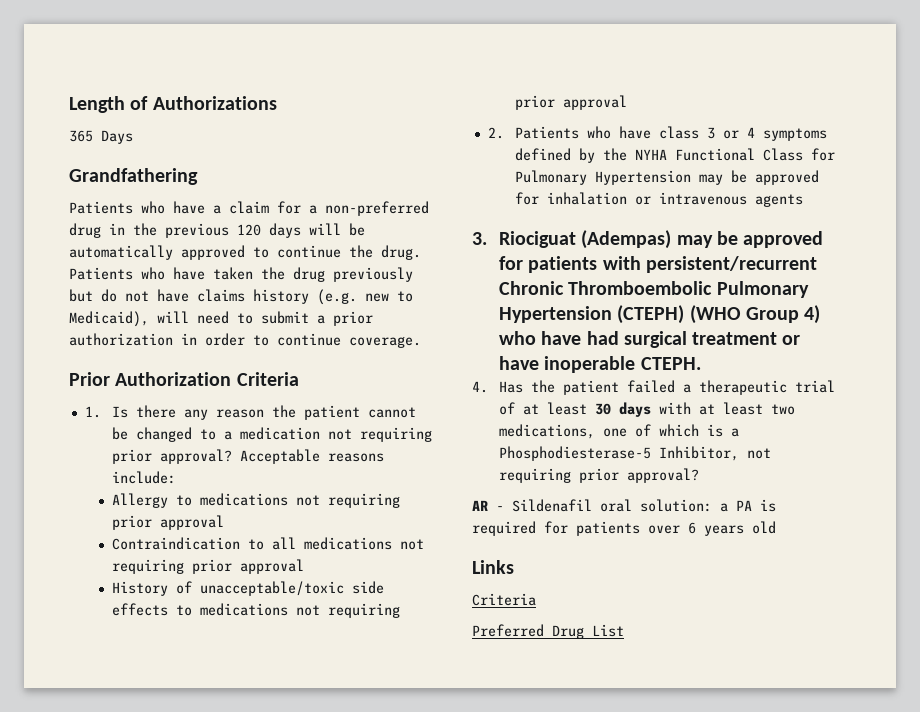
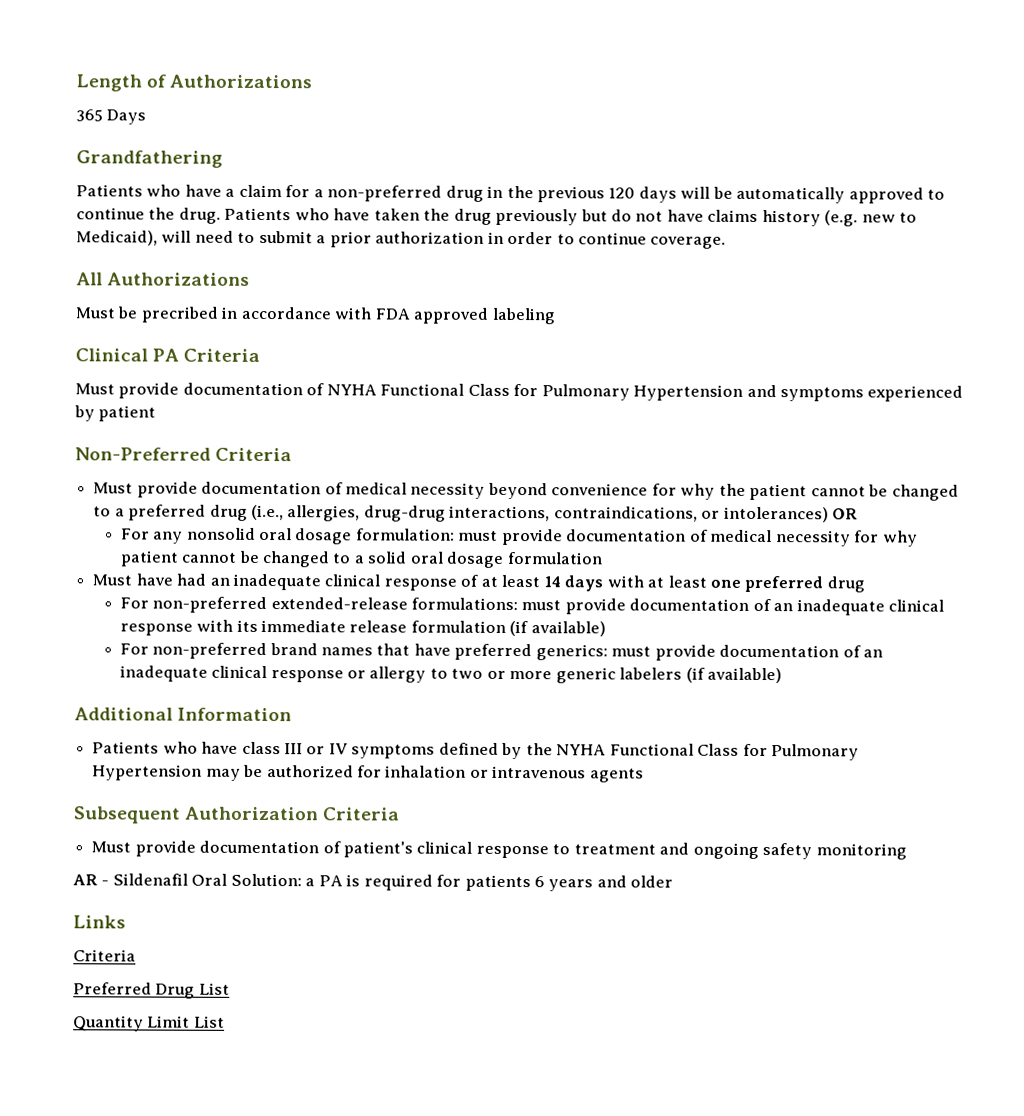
[69,372,299,386] [84,405,265,420] Prior Authorization Criteria // 1. Is there any reason -> [76,272,251,286] [75,306,556,325] [75,348,261,362] [75,382,964,402] [74,405,157,422] [75,447,293,462] [93,481,716,500] All Authorizations // Must be precribed in accordance with FDA approved labeling // Clinical PA Criteria // Must provide documentation of NYHA Functional Class for Pulmonary Hypertension and symptoms experienced by patient // Non-Preferred Criteria // Must provide documentation of medical necessity beyond convenience for why
[240,427,433,442] [112,449,385,464] [112,471,177,484] [112,493,401,508] [112,515,225,530] [112,537,425,550] [112,559,305,574] [112,581,385,596] [112,603,401,618] [515,95,628,110] [487,127,504,139] medication not requiring prior approval? Acceptable reasons include: // Allergy to medications not requiring prior approval // Contraindication to all medications not requiring prior approval // History of unacceptable/toxic side effects to medications not requiring prior approval // 2. -> [128,504,859,523] [120,527,918,547] [119,550,603,568] [92,573,865,593] [119,596,945,616] [119,619,606,637] [119,642,884,661] [119,665,783,684] [74,707,293,722] preferred drug (i.e., allergies, drug-drug interactions, contraindications, or intolerances) OR // For any nonsolid oral dosage formulation: must provide documentation of medical necessity for why patient cannot be changed to a solid oral dosage formulation // Must have had an inadequate clinical response of at least 14 days with at least one preferred drug // For non-preferred extended-release formulations: must provide documentation of an inadequate clinical response with its immediate release formulation (if available) // For non-preferred brand names that have preferred generics: must provide documentation of an inadequate clinical response or allergy to two or more generic labelers (if available) // Additional Information //
[707,127,756,139] 3 or 4 -> [283,743,348,755] III or IV
[755,170,820,185] approved -> [266,765,354,778] authorized
[472,230,824,249] [499,256,817,273] [499,281,809,298] [499,305,821,324] [499,331,801,348] [499,356,701,373] [472,380,836,395] [499,402,796,417] [499,424,740,439] [499,446,772,461] [499,468,700,483] 3. Riociguat (Adempas) may be approved for patients with persistent/recurrent Chronic Thromboembolic Pulmonary Hypertension (CTEPH) (WHO Group 4) who have had surgical treatment or have inoperable CTEPH. // 4. Has the patient failed a therapeutic trial of at least 30 days with at least two medications, one of which is a Phosphodiesterase-5 Inhibitor, not requiring prior approval? -> [73,806,400,824] [91,840,907,860] Subsequent Authorization Criteria // Must provide documentation of patient's clinical response to treatment and ongoing safety monitoring
[600,499,712,512] oral solution: -> [191,873,302,887] Oral Solution:
[648,525,680,534] over -> (531, 883) none
[752,521,776,534] old -> [596,875,674,888] and older
(624, 630) none -> [73,1015,225,1032] // Quantity Limit List

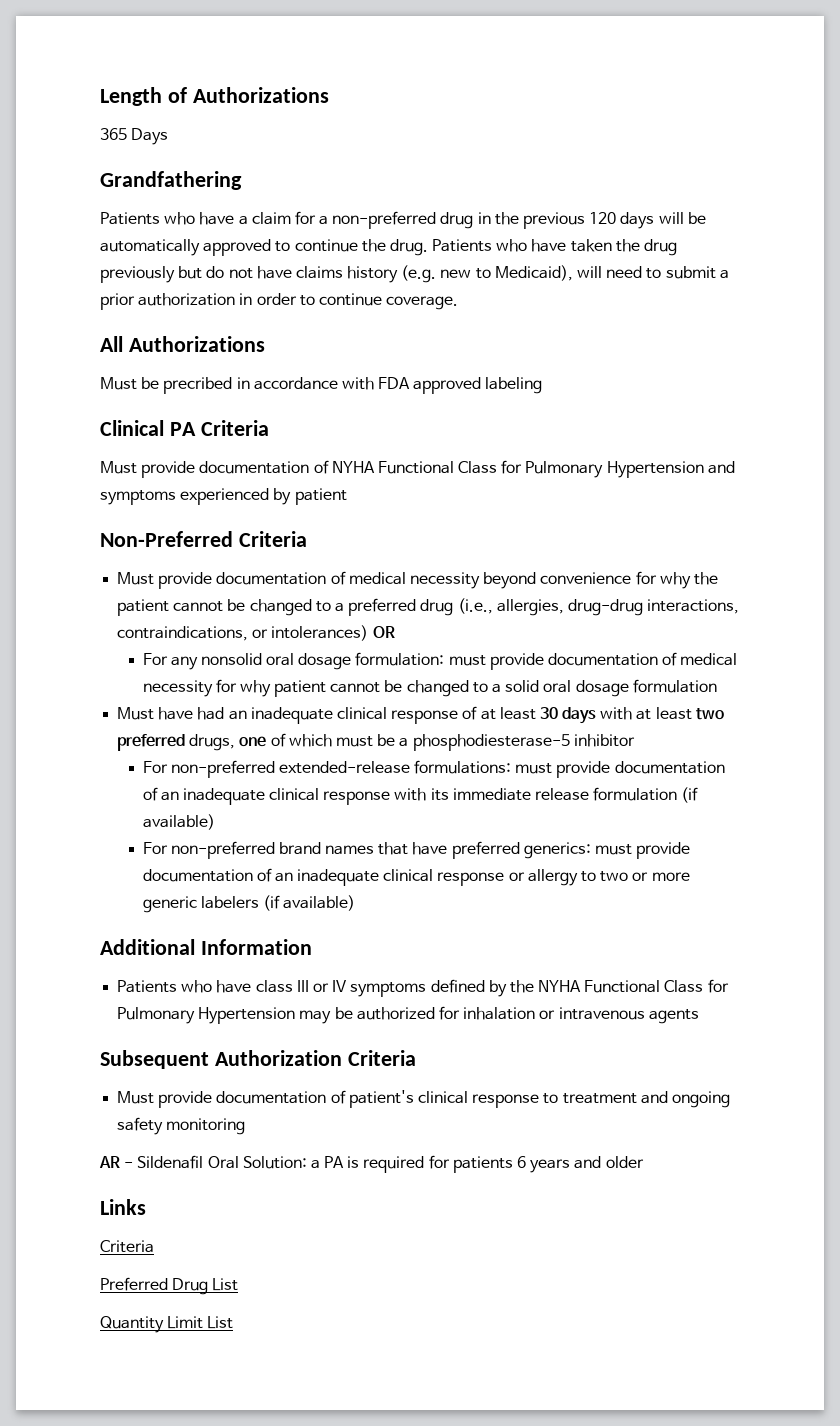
[543,576,561,588] 14 -> [539,707,558,719] 30
[709,575,865,593] one preferred drug -> [695,708,724,720] [117,733,635,751] two preferred drugs, one of which must be a phosphodiesterase-5 inhibitor

